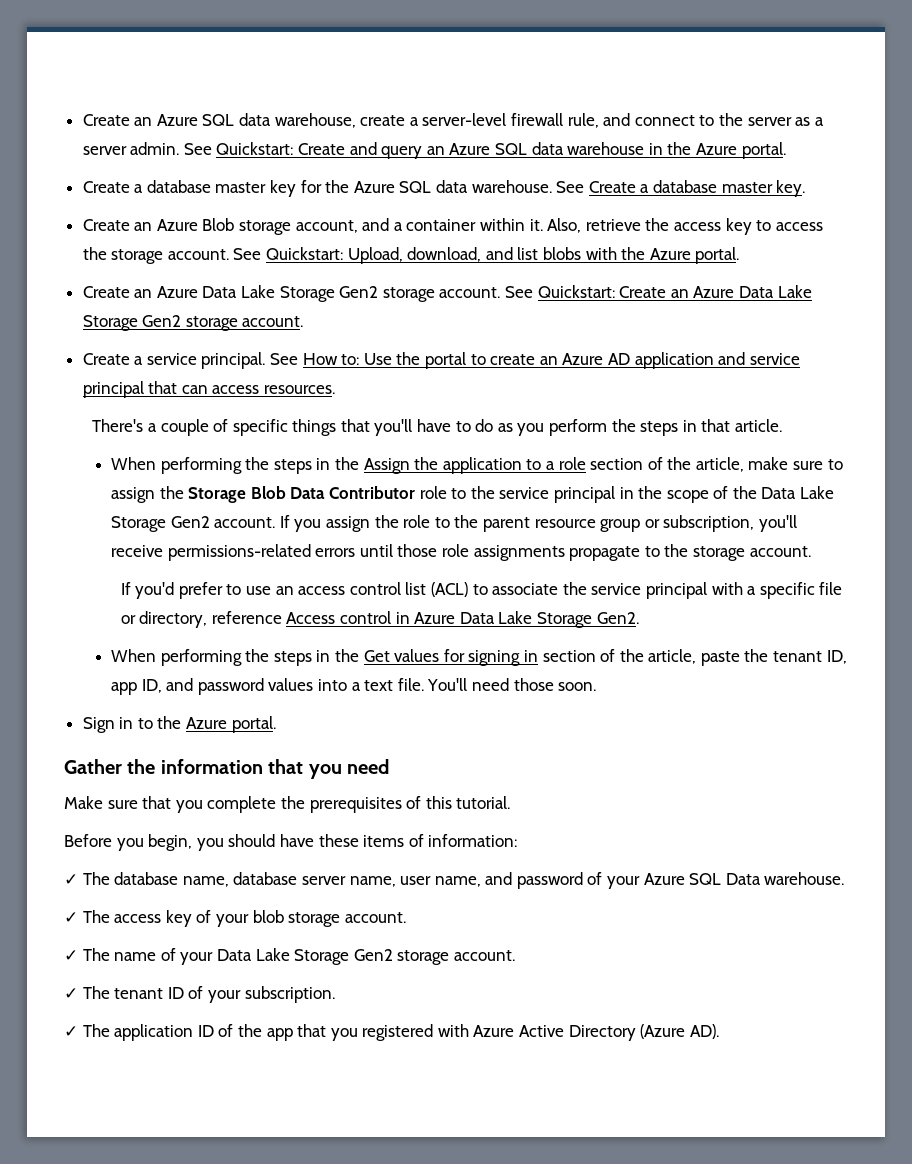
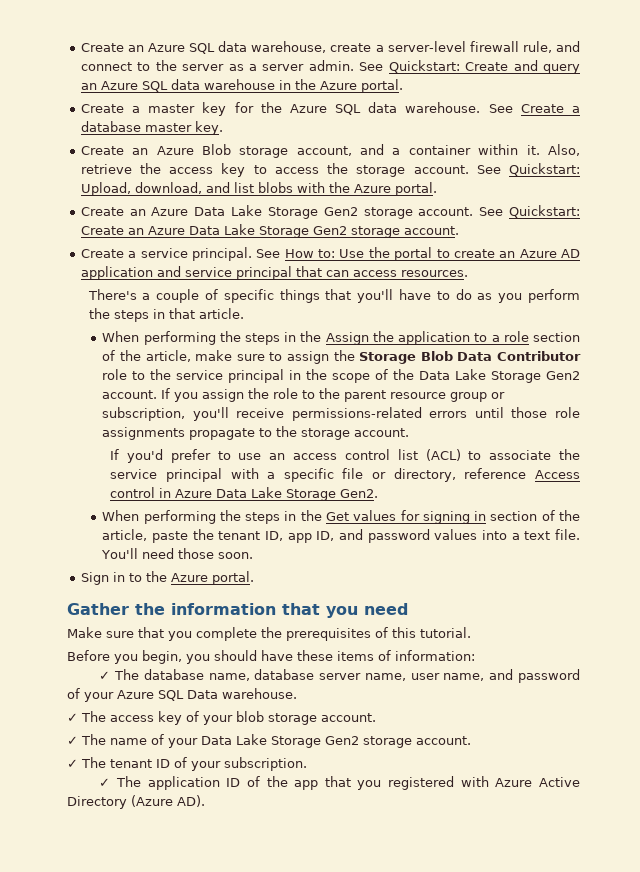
[146,180,211,193] database -> (140, 109) none

